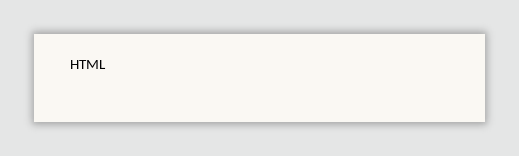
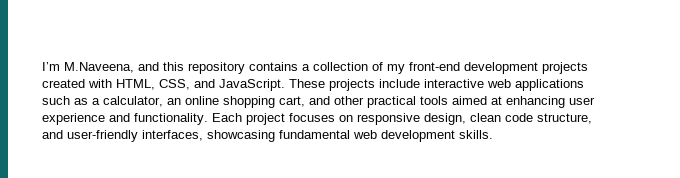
[70,60,106,69] HTML -> [42,62,588,74] [42,79,584,91] [42,96,595,108] [42,113,592,125] [42,130,493,142] I’m M.Naveena, and this repository contains a collection of my front-end development projects created with HTML, CSS, and JavaScript. These projects include interactive web applications such as a calculator, an online shopping cart, and other practical tools aimed at enhancing user experience and functionality. Each project focuses on responsive design, clean code structure, and user-friendly interfaces, showcasing fundamental web development skills.

